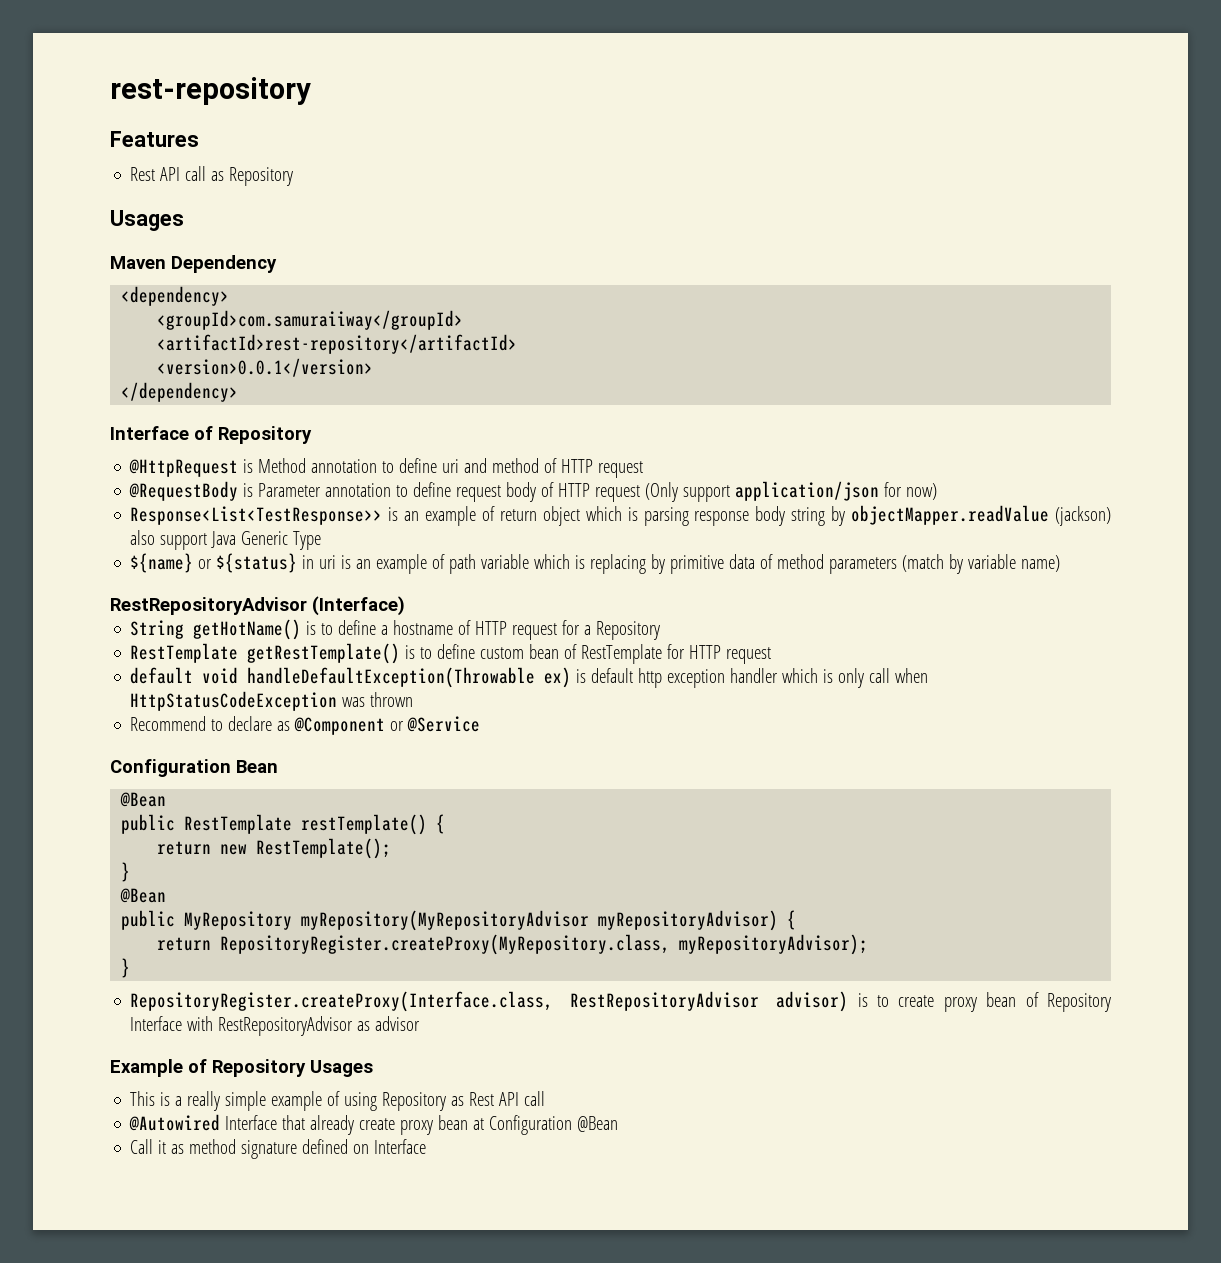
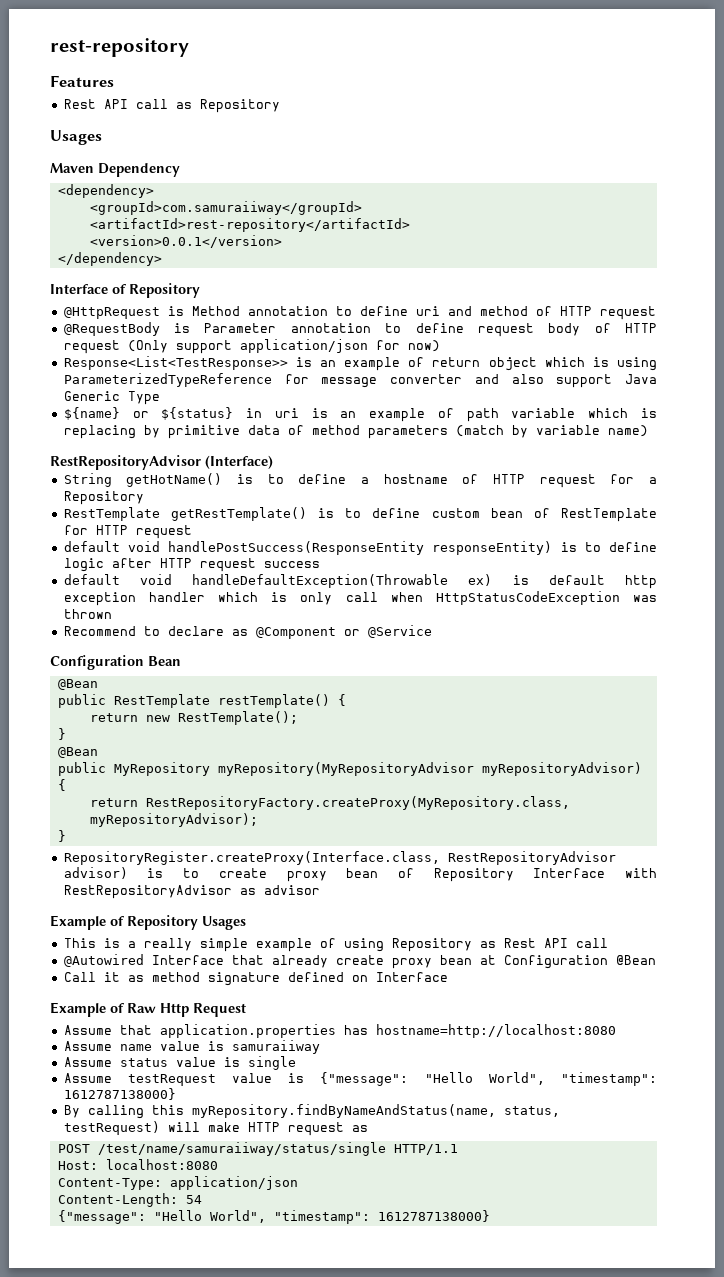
[643,505,1111,526] parsing response body string by objectMapper.readValue (jackson) -> [617,357,658,371] [63,373,499,388] using ParameterizedTypeReference for message converter and
(772, 655) none -> [63,541,657,555] [63,558,320,572] // default void handlePostSuccess(ResponseEntity responseEntity) is to define logic after HTTP request success
[220,934,671,955] RepositoryRegister.createProxy(MyRepository.class, -> [145,796,570,810] RestRepositoryFactory.createProxy(MyRepository.class,
(427, 1146) none -> [50,1002,246,1017] [63,1024,616,1038] [63,1040,320,1054] [63,1056,296,1070] [63,1072,658,1086] [63,1088,176,1100] [63,1104,560,1119] [63,1121,368,1136] [57,1142,458,1156] [57,1159,218,1170] [57,1176,298,1190] [57,1193,202,1207] [57,1210,490,1224] // Example of Raw Http Request // Assume that application.properties has hostname=http://localhost:8080 // Assume name value is samuraiiway // Assume status value is single // Assume testRequest value is {"message": "Hello World", "timestamp": 1612787138000} // By calling this myRepository.findByNameAndStatus(name, status, testRequest) will make HTTP request as // POST /test/name/samuraiiway/status/single HTTP/1.1 // Host: localhost:8080 // Content-Type: application/json // Content-Length: 54 // {"message": "Hello World", "timestamp": 1612787138000}

